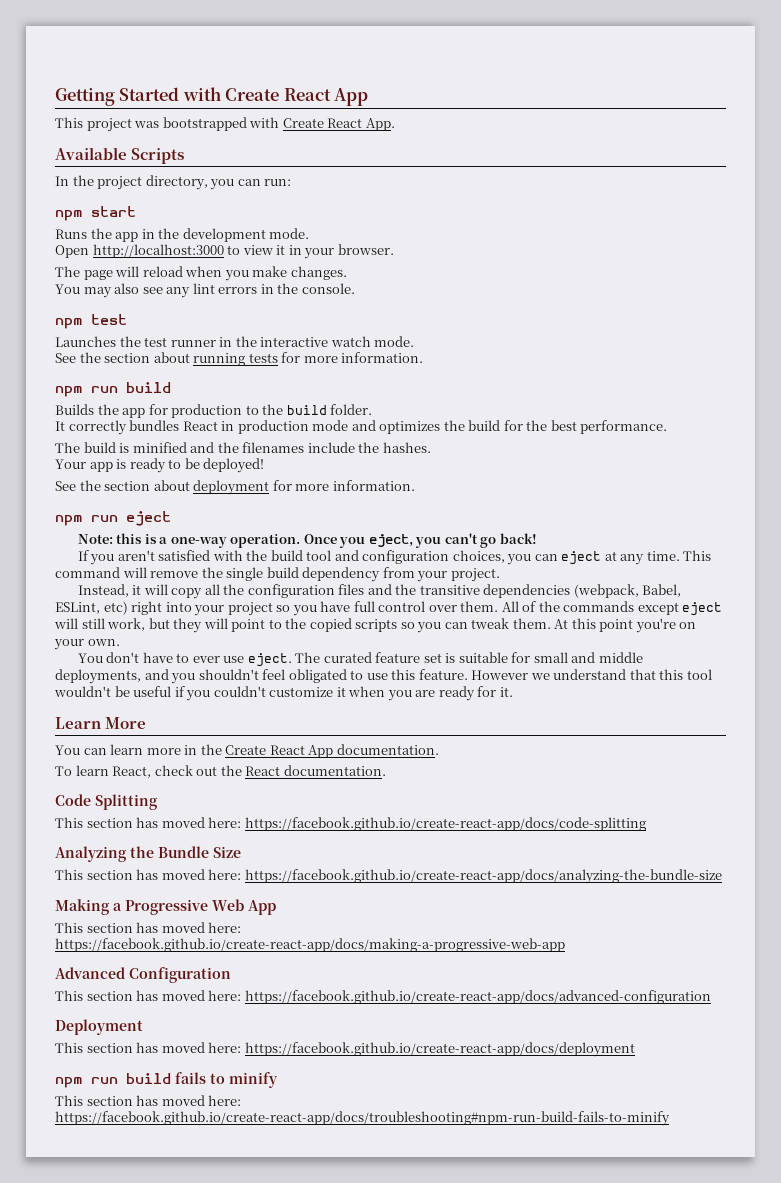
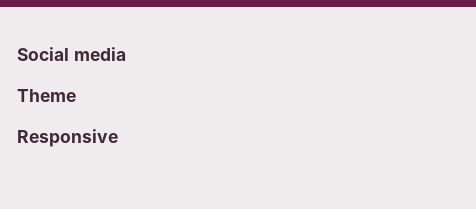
[55,87,369,106] [55,117,395,132] [55,147,185,164] [55,175,292,190] [55,206,136,221] [55,228,310,242] [55,244,394,259] [55,266,347,281] [55,283,355,298] [55,314,127,329] [55,336,415,347] [55,352,424,366] [55,382,171,397] [55,404,373,418] [55,420,668,435] [55,442,431,453] [55,458,265,473] [55,480,415,495] [55,511,171,526] [77,533,537,548] [77,550,712,565] [55,567,500,582] [77,584,682,599] [55,601,723,616] [54,618,697,633] [54,639,120,650] [77,652,643,667] [55,669,712,684] [54,686,513,701] [55,717,147,729] [55,744,439,758] [55,765,386,778] [55,794,158,810] [55,817,646,831] [55,846,241,862] [55,869,722,884] [55,899,276,915] [55,922,242,933] [55,938,565,952] [55,967,231,983] [55,990,711,1004] [55,1019,143,1035] [55,1042,635,1057] [55,1072,278,1088] [55,1095,242,1106] [55,1111,670,1126] Getting Started with Create React App // This project was bootstrapped with Create React App. // Available Scripts // In the project directory, you can run: // npm start // Runs the app in the development mode. // Open http://localhost:3000 to view it in your browser. // The page will reload when you make changes. // You may also see any lint errors in the console. // npm test // Launches the test runner in the interactive watch mode. // See the section about running tests for more information. // npm run build // Builds the app for production to the build folder. // It correctly bundles React in production mode and optimizes the build for the best performance. // The build is minified and the filenames include the hashes. // Your app is ready to be deployed! // See the section about deployment for more information. // npm run eject // Note: this is a one-way operation. Once you eject, you can't go back! // If you aren't satisfied with the build tool and configuration choices, you can eject at any time. This command will remove the single build dependency from your project. // Instead, it will copy all the configuration files and the transitive dependencies (webpack, Babel, ESLint, etc) right into your project so you have full control over them. All of the commands except eject will still work, but they will point to the copied scripts so you can tweak them. At this point you're on your own. // You don't have to ever use eject. The curated feature set is suitable for small and middle deployments, and you shouldn't feel obligated to use this feature. However we understand that this tool wouldn't be useful if you couldn't customize it when you are ready for it. // Learn More // You can learn more in the Create React App documentation. // To learn React, check out the React documentation. // Code Splitting // This section has moved here: https://facebook.github.io/create-react-app/docs/code-splitting // Analyzing the Bundle Size // This section has moved here: https://facebook.github.io/create-react-app/docs/analyzing-the-bundle-size // Making a Progressive Web App // This section has moved here: https://facebook.github.io/create-react-app/docs/making-a-progressive-web-app // Advanced Configuration // This section has moved here: https://facebook.github.io/create-react-app/docs/advanced-configuration // Deployment // This section has moved here: https://facebook.github.io/create-react-app/docs/deployment // npm run build fails to minify // This section has moved here: https://facebook.github.io/create-react-app/docs/troubleshooting#npm-run-build-fails-to-minify -> [17,47,126,61] [17,89,76,102] [17,129,118,147] Social media // Theme // Responsive

